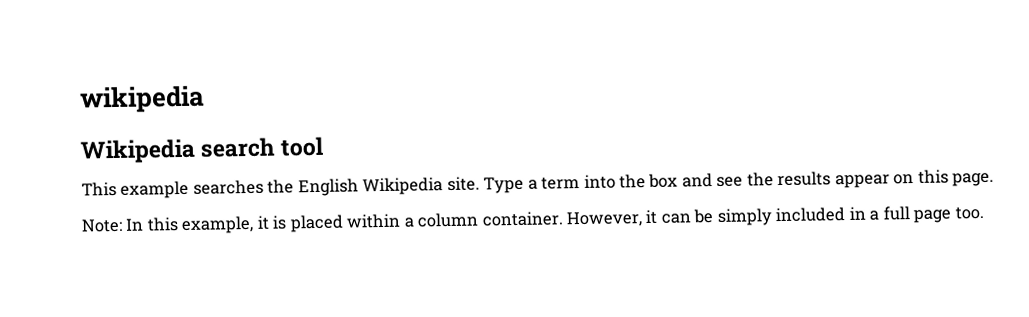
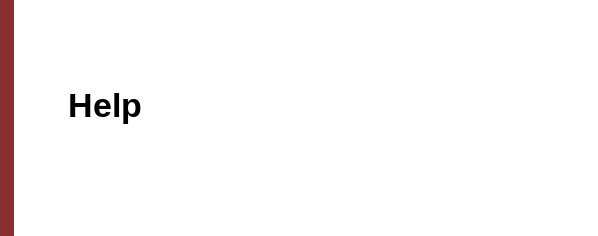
[79,85,205,114] [80,136,324,164] [81,169,995,199] [81,206,984,234] wikipedia // Wikipedia search tool // This example searches the English Wikipedia site. Type a term into the box and see the results appear on this page. // Note: In this example, it is placed within a column container. However, it can be simply included in a full page too. -> [68,93,142,124] Help

